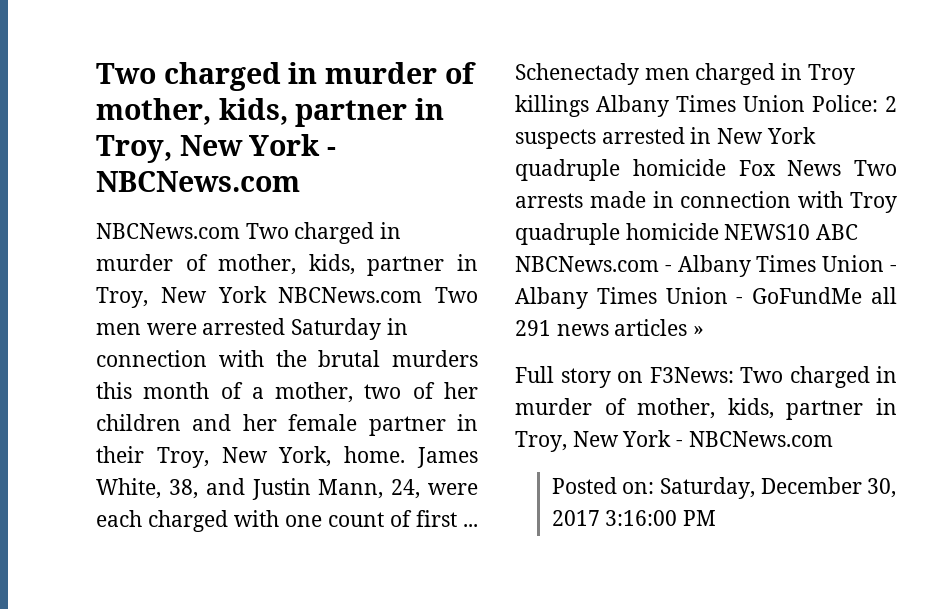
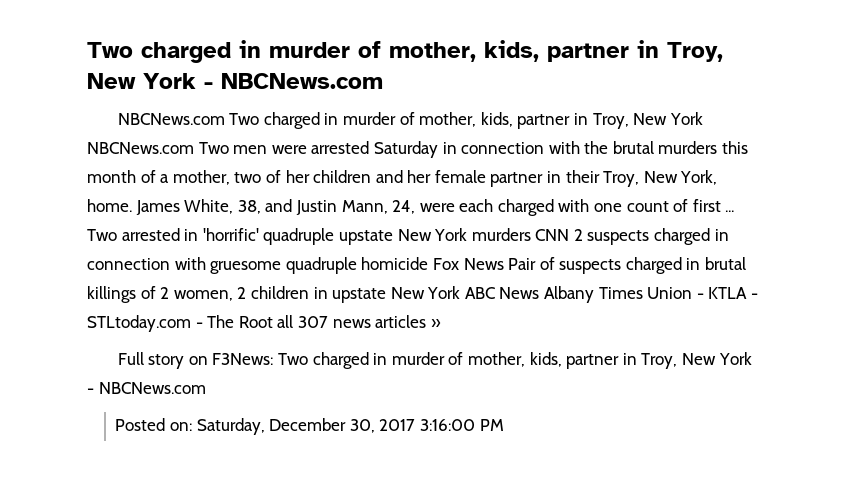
[515,63,855,85] [515,95,897,117] [515,127,816,149] [515,159,897,181] [515,191,897,213] [515,223,859,245] [515,255,897,277] [515,287,897,309] [515,320,551,336] Schenectady men charged in Troy killings Albany Times Union Police: 2 suspects arrested in New York quadruple homicide Fox News Two arrests made in connection with Troy quadruple homicide NEWS10 ABC NBCNews.com - Albany Times Union - Albany Times Union - GoFundMe all 291 -> [87,228,729,245] [87,257,747,274] [87,286,759,303] [87,315,328,332] Two arrested in 'horrific' quadruple upstate New York murders CNN 2 suspects charged in connection with gruesome quadruple homicide Fox News Pair of suspects charged in brutal killings of 2 women, 2 children in upstate New York ABC News Albany Times Union - KTLA - STLtoday.com - The Root all 307

